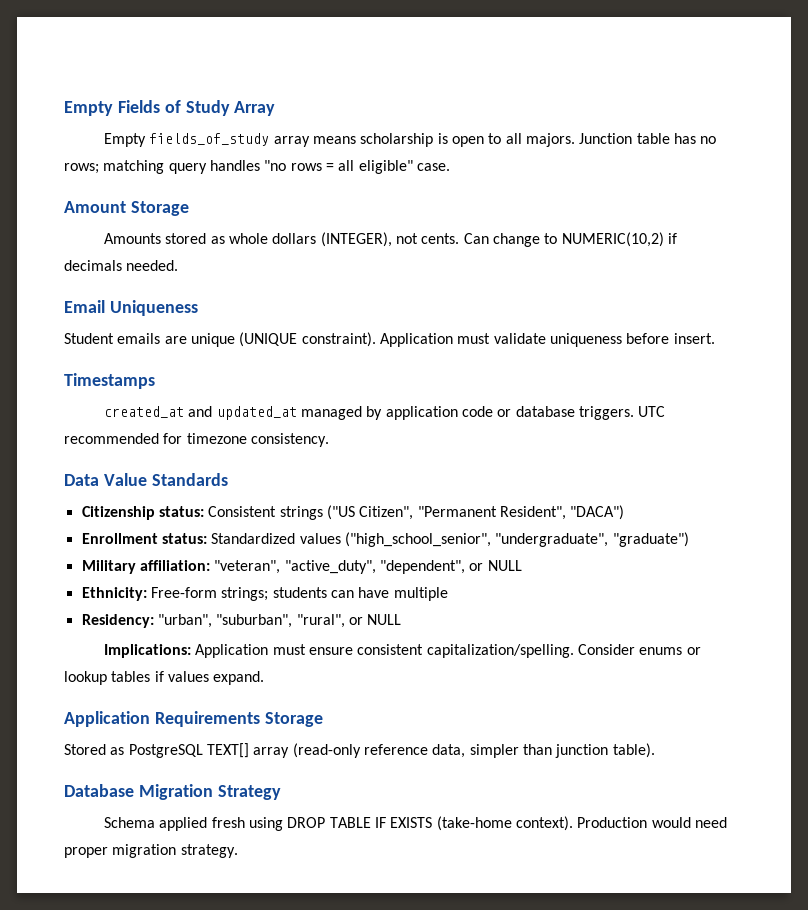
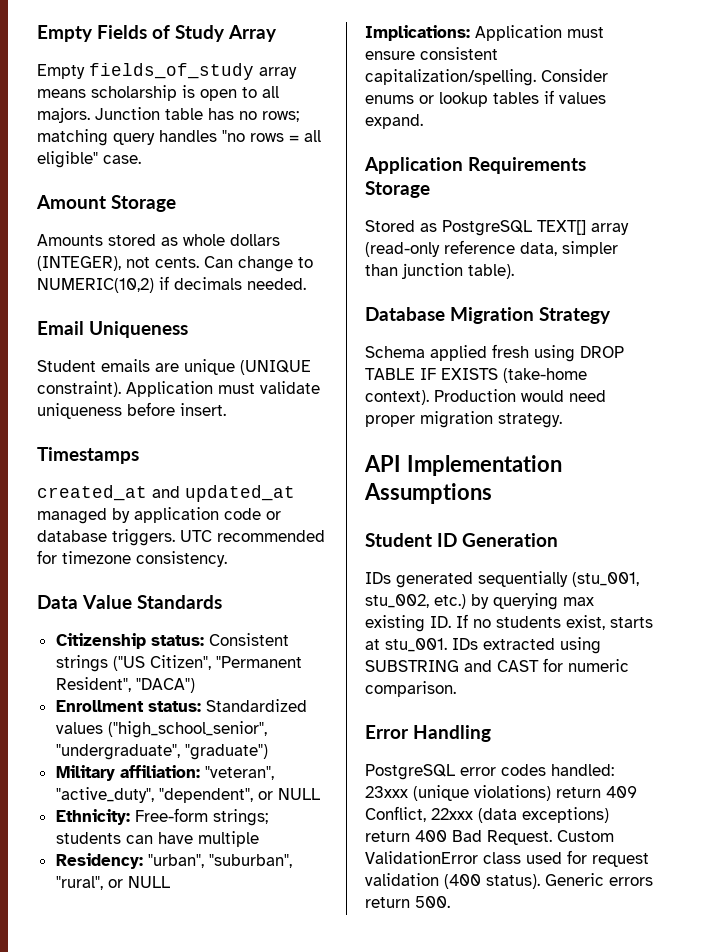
(238, 851) none -> [364,455,562,476] [364,483,492,504] [365,533,558,547] [365,571,639,588] [365,593,594,610] [365,614,653,632] [365,637,601,654] [365,658,629,672] [365,681,456,697] [365,725,491,742] [365,764,614,780] [365,785,637,801] [365,806,609,823] [365,830,614,845] [365,850,649,867] [365,873,653,889] [365,896,450,908] // API Implementation Assumptions // Student ID Generation // IDs generated sequentially (stu_001, stu_002, etc.) by querying max existing ID. If no students exist, starts at stu_001. IDs extracted using SUBSTRING and CAST for numeric comparison. // Error Handling // PostgreSQL error codes handled: 23xxx (unique violations) return 409 Conflict, 22xxx (data exceptions) return 400 Bad Request. Custom ValidationError class used for request validation (400 status). Generic errors return 500.

